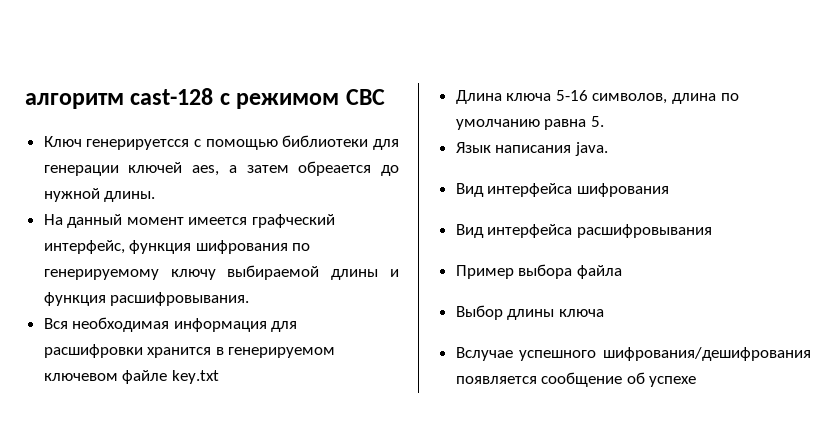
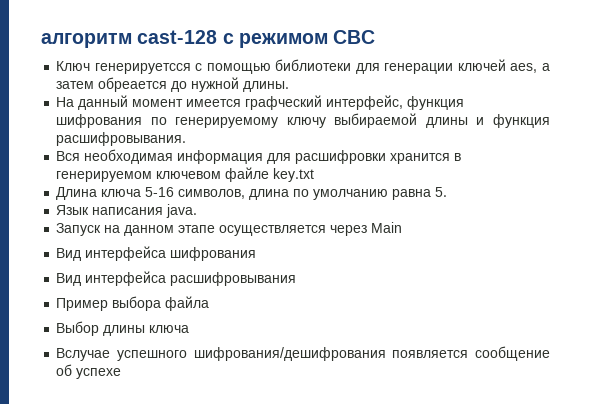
(608, 149) none -> [56,222,403,236] // Запуск на данном этапе осуществляется через Main

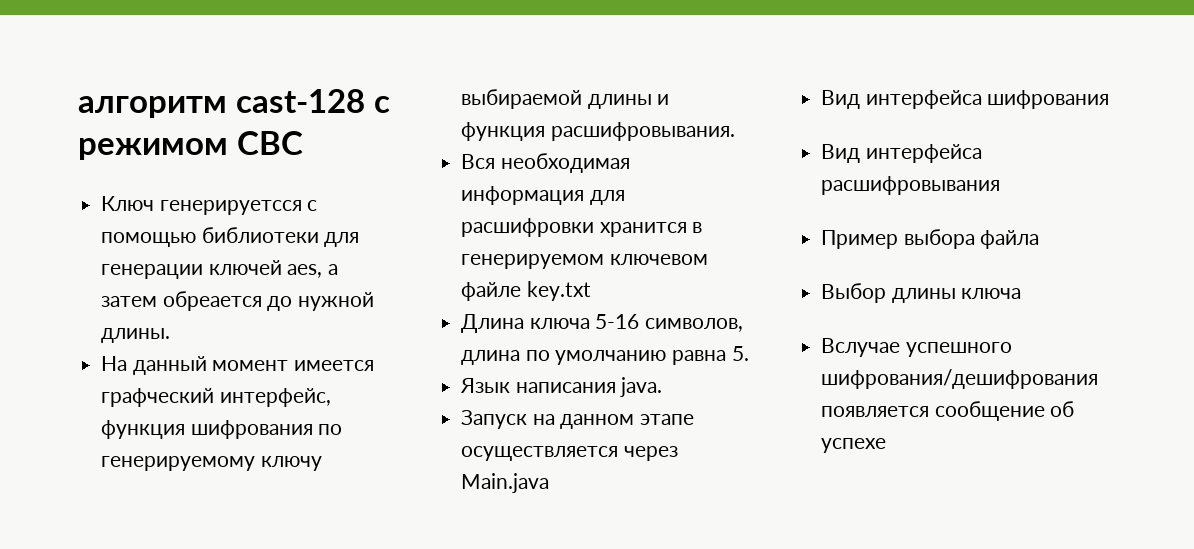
[371,222,403,233] Main -> [461,473,550,493] Main.java

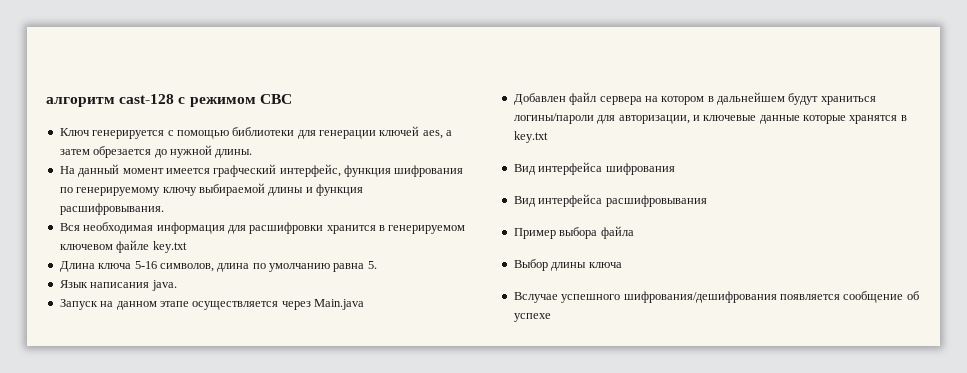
[159,200,302,215] генерируетсся -> [92,130,165,139] генерируется
[162,291,262,311] обреается -> [93,146,152,158] обрезается
(550, 483) none -> [513,92,876,105] [513,113,907,124] [513,131,548,143] // Добавлен файл сервера на котором в дальнейшем будут храниться логины/пароли для авторизации, и ключевые данные которые хранятся в key.txt

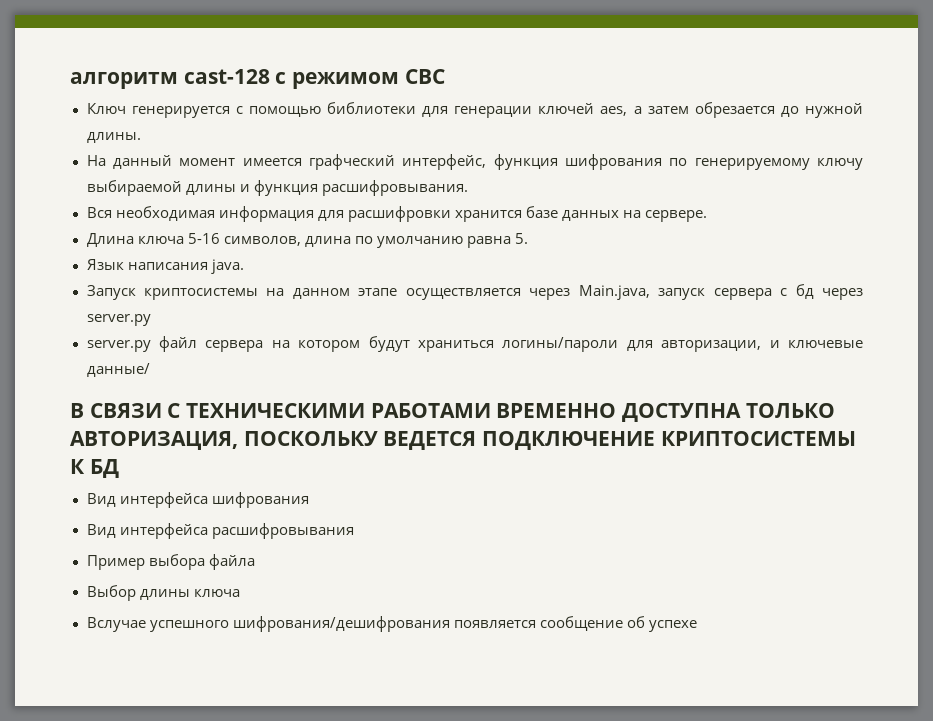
[379,225,466,234] [59,240,187,253] в генерируемом ключевом файле key.txt -> [525,206,707,222] базе данных на сервере.
(98, 304) none -> [143,288,258,300] криптосистемы
[314,299,364,310] [513,93,566,105] Main.java // Добавлен -> [578,284,864,300] [86,314,151,326] [86,340,151,352] Main.java, запуск сервера с бд через server.py // server.py
[707,92,785,105] в дальнейшем -> (361, 346) none
[759,115,907,124] [513,131,548,143] данные которые хранятся в key.txt -> [86,363,150,377] [70,403,835,422] [70,431,856,450] [70,459,119,478] данные/ // В СВЯЗИ С ТЕХНИЧЕСКИМИ РАБОТАМИ ВРЕМЕННО ДОСТУПНА ТОЛЬКО АВТОРИЗАЦИЯ, ПОСКОЛЬКУ ВЕДЕТСЯ ПОДКЛЮЧЕНИЕ КРИПТОСИСТЕМЫ К БД

